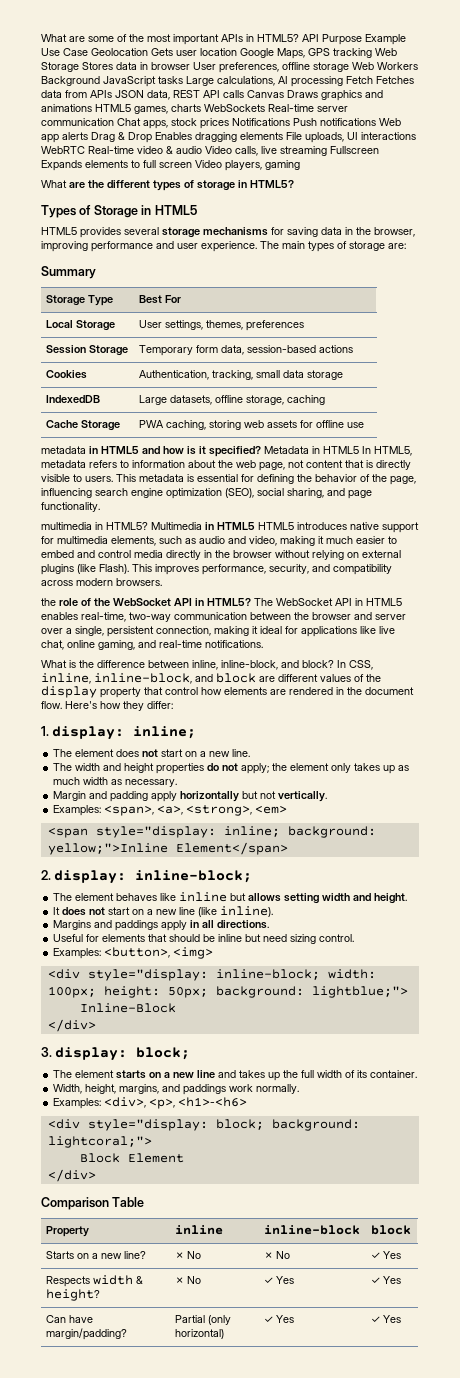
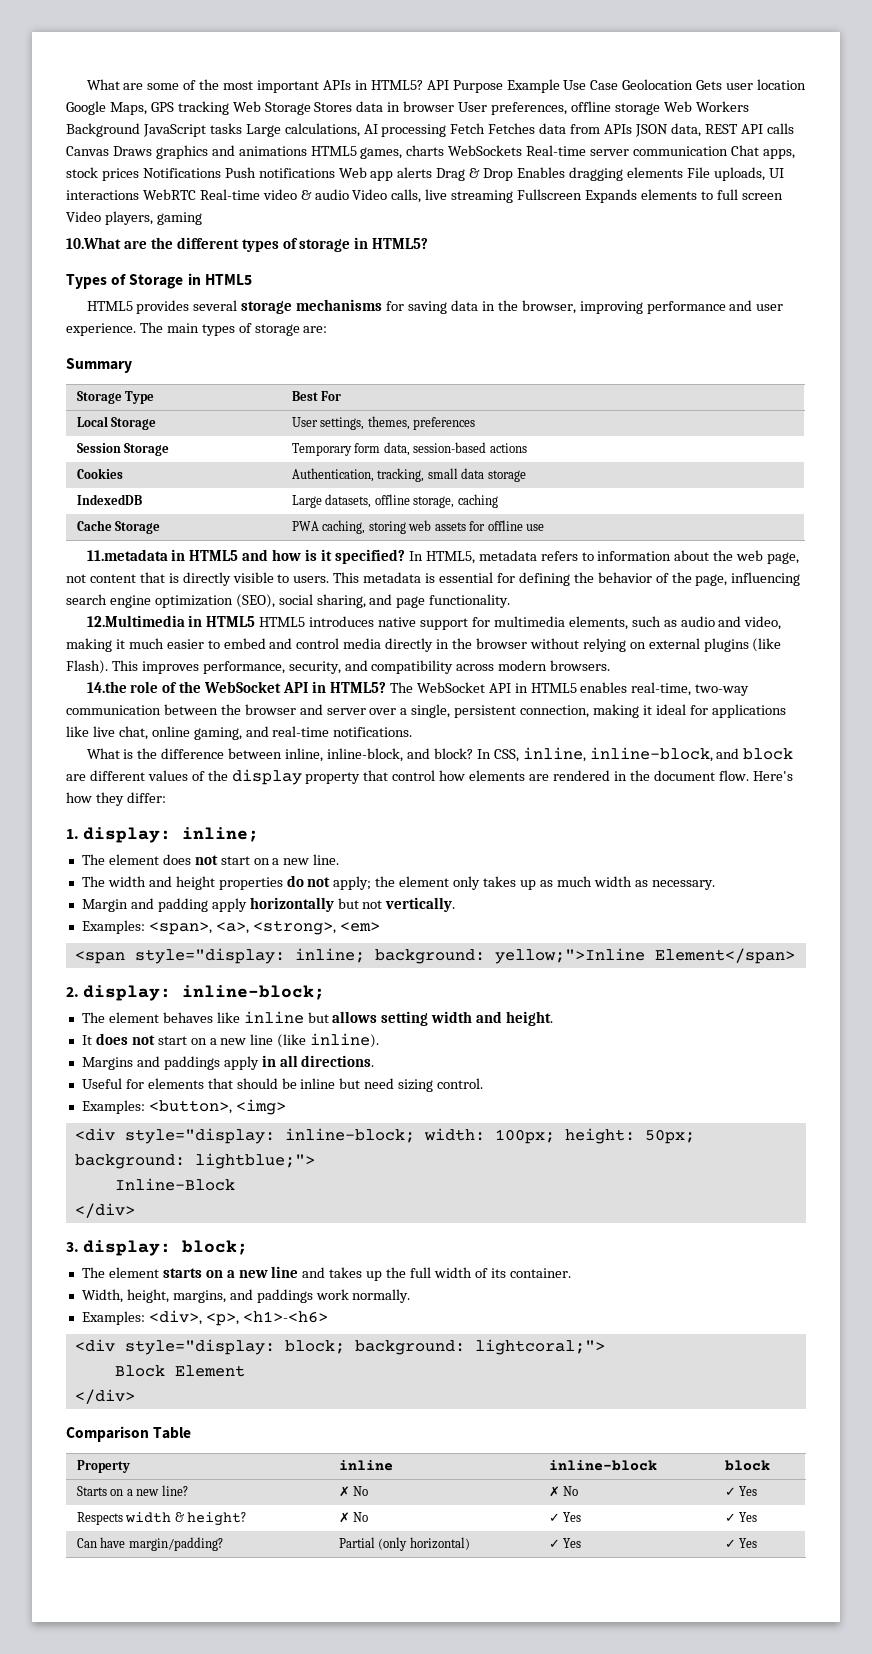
[41,180,67,188] What -> [66,237,121,249] 10.What
[41,446,86,454] metadata -> [86,549,168,561] 11.metadata
[264,446,359,454] Metadata in HTML5 -> (405, 556) none
[41,522,202,530] multimedia in HTML5? Multimedia -> [86,615,185,627] 12.Multimedia
[41,598,56,606] the -> [86,681,127,693] 14.the

